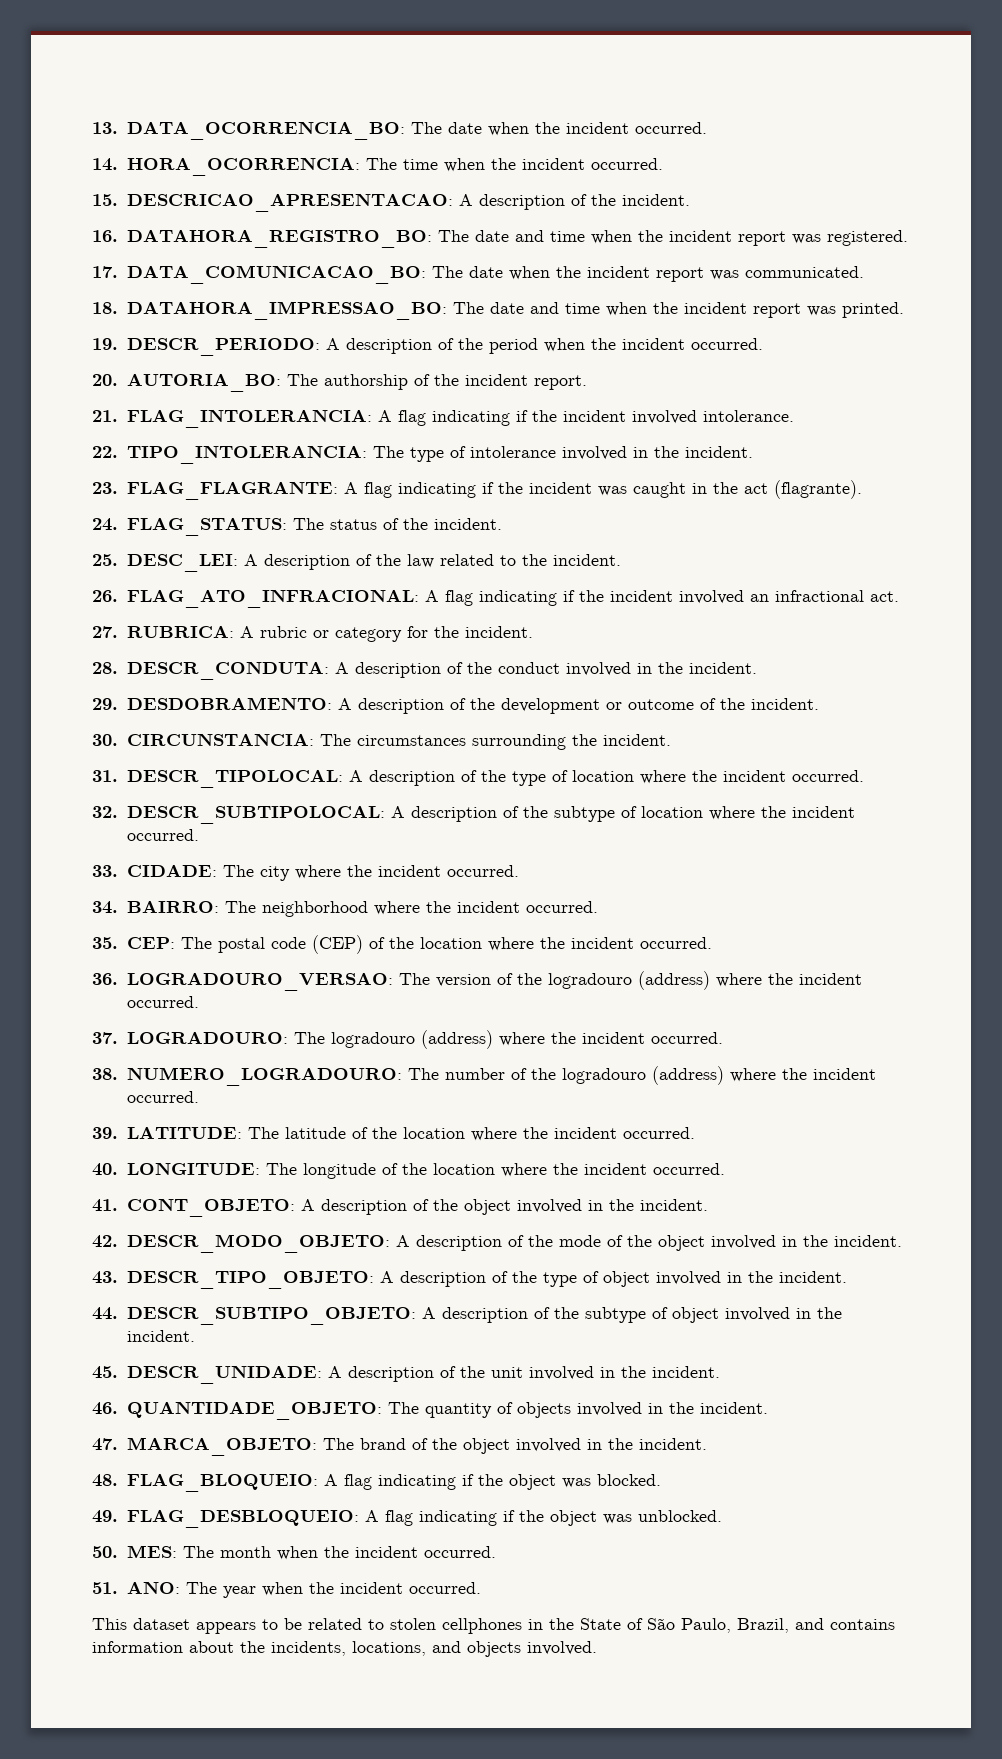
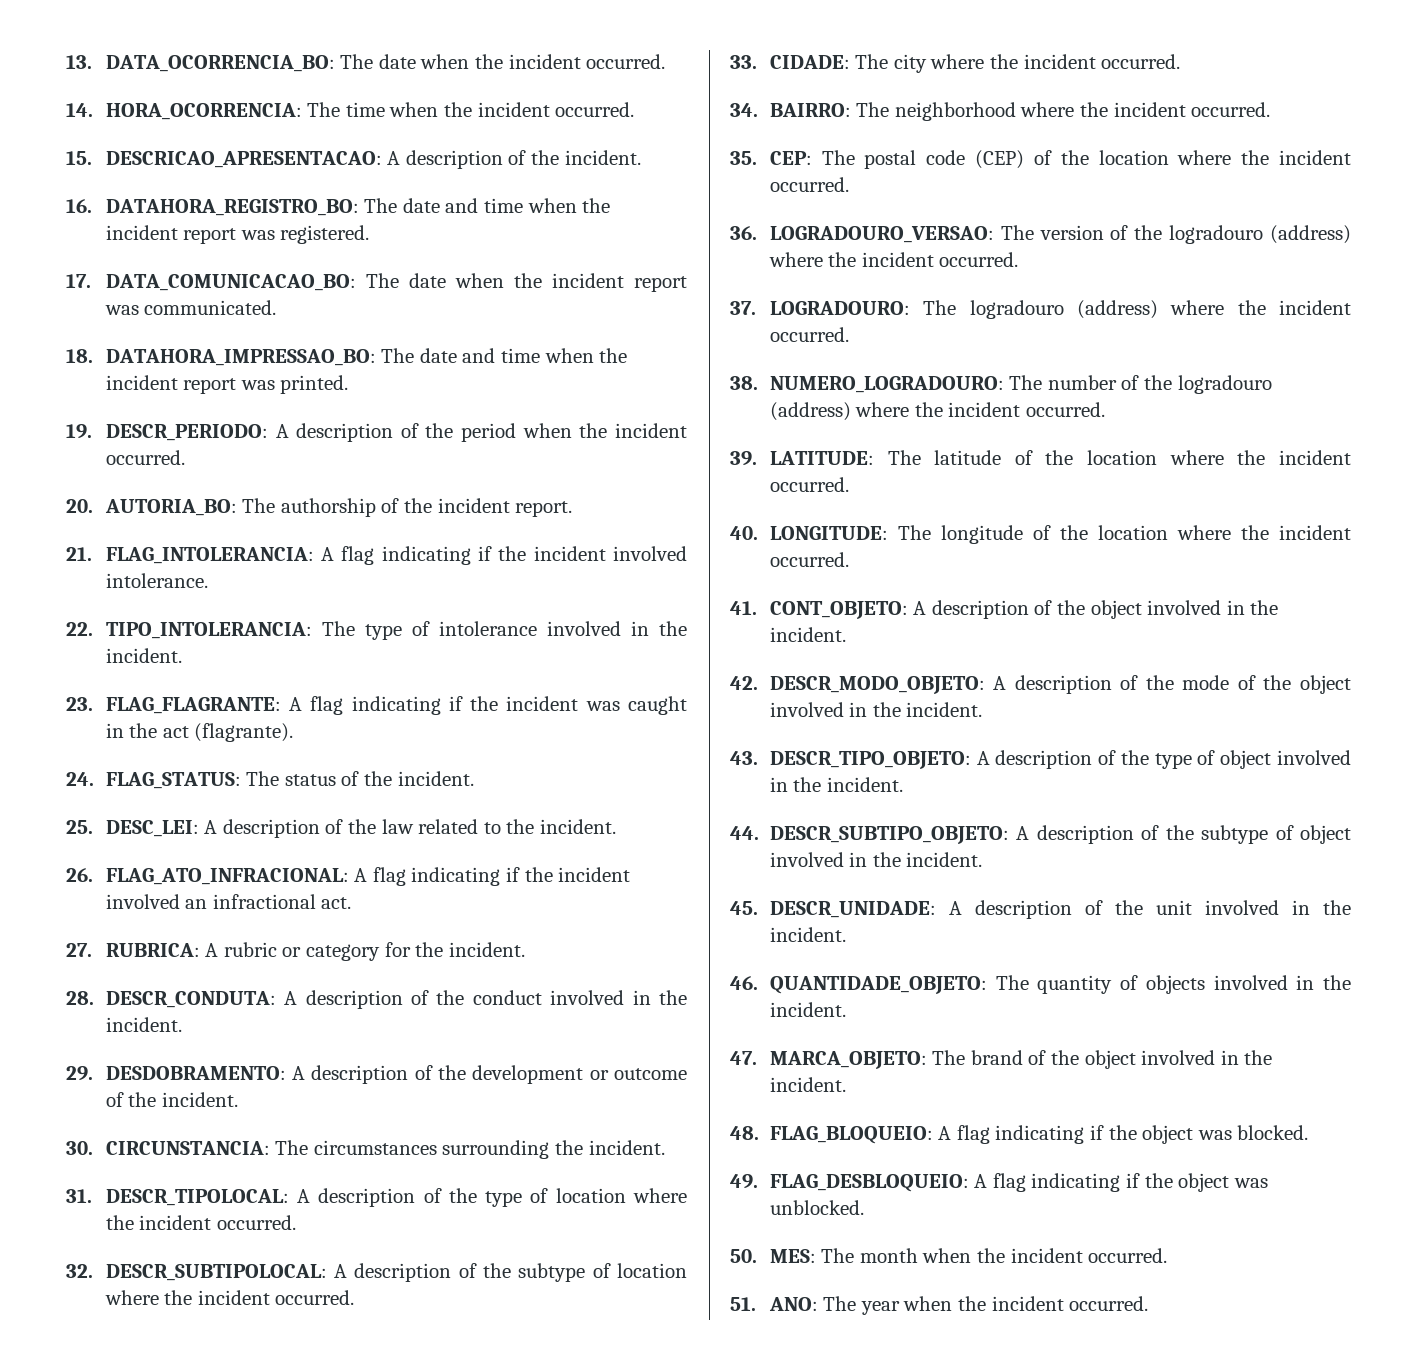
[92,1618,895,1634] [92,1641,597,1657] // This dataset appears to be related to stolen cellphones in the State of São Paulo, Brazil, and contains information about the incidents, locations, and objects involved. -> (1149, 1303) none

